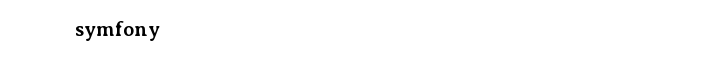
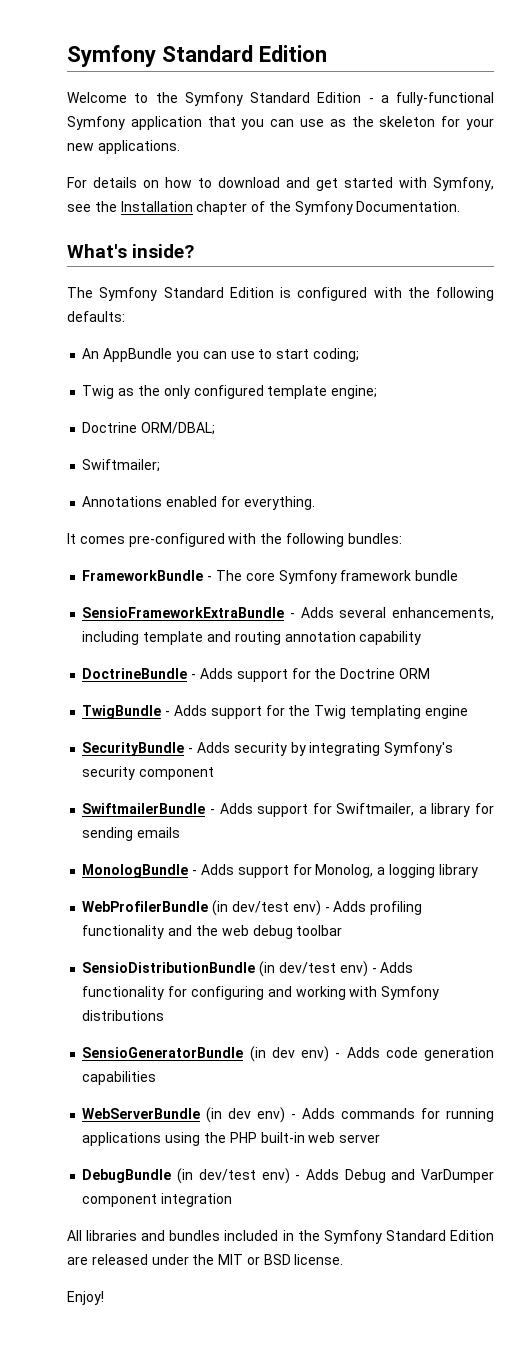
[75,21,160,41] symfony -> [67,45,327,67] [67,92,494,106] [67,116,495,130] [67,140,180,154] [67,177,494,191] [67,201,461,215] [67,244,195,258] [67,287,494,301] [67,311,125,322] [82,348,359,362] [82,385,378,399] [82,422,216,435] [82,459,161,472] [82,496,315,510] [67,533,402,547] [82,570,459,584] [82,607,494,620] [82,631,422,645] [82,668,430,682] [82,705,468,719] [82,742,454,756] [82,766,215,780] [82,803,494,817] [82,827,181,841] [82,864,478,878] [82,900,423,916] [82,925,343,939] [82,961,414,977] [82,986,440,1000] [82,1010,165,1021] [82,1046,494,1062] [82,1071,157,1085] [82,1107,494,1123] [82,1132,381,1146] [82,1168,494,1184] [82,1193,233,1207] [67,1230,494,1244] [67,1254,344,1265] [67,1291,104,1305] Symfony Standard Edition // Welcome to the Symfony Standard Edition - a fully-functional Symfony application that you can use as the skeleton for your new applications. // For details on how to download and get started with Symfony, see the Installation chapter of the Symfony Documentation. // What's inside? // The Symfony Standard Edition is configured with the following defaults: // An AppBundle you can use to start coding; // Twig as the only configured template engine; // Doctrine ORM/DBAL; // Swiftmailer; // Annotations enabled for everything. // It comes pre-configured with the following bundles: // FrameworkBundle - The core Symfony framework bundle // SensioFrameworkExtraBundle - Adds several enhancements, including template and routing annotation capability // DoctrineBundle - Adds support for the Doctrine ORM // TwigBundle - Adds support for the Twig templating engine // SecurityBundle - Adds security by integrating Symfony's security component // SwiftmailerBundle - Adds support for Swiftmailer, a library for sending emails // MonologBundle - Adds support for Monolog, a logging library // WebProfilerBundle (in dev/test env) - Adds profiling functionality and the web debug toolbar // SensioDistributionBundle (in dev/test env) - Adds functionality for configuring and working with Symfony distributions // SensioGeneratorBundle (in dev env) - Adds code generation capabilities // WebServerBundle (in dev env) - Adds commands for running applications using the PHP built-in web server // DebugBundle (in dev/test env) - Adds Debug and VarDumper component integration // All libraries and bundles included in the Symfony Standard Edition are released under the MIT or BSD license. // Enjoy!

